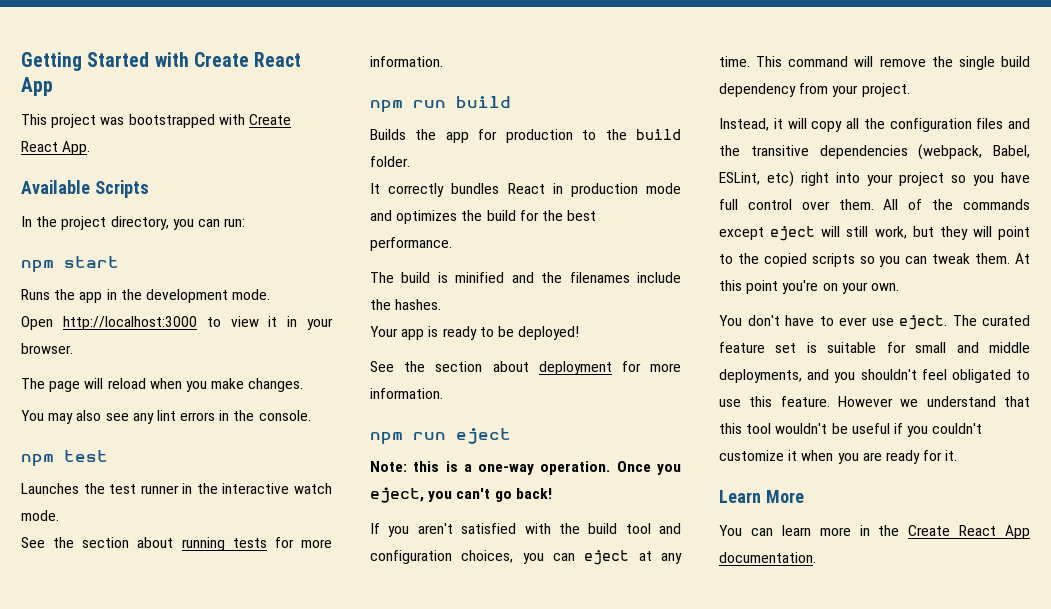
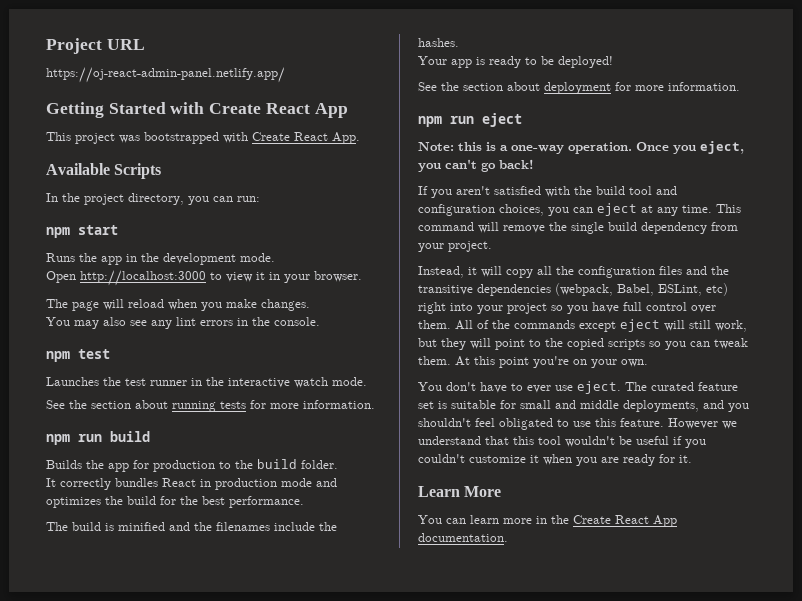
(21, 61) none -> [46,38,145,54] [46,67,285,83] Project URL // https://oj-react-admin-panel.netlify.app/ //

